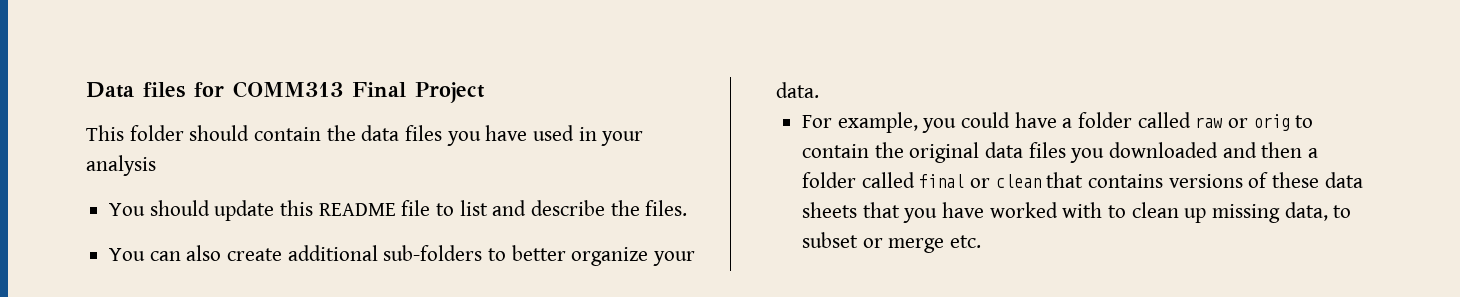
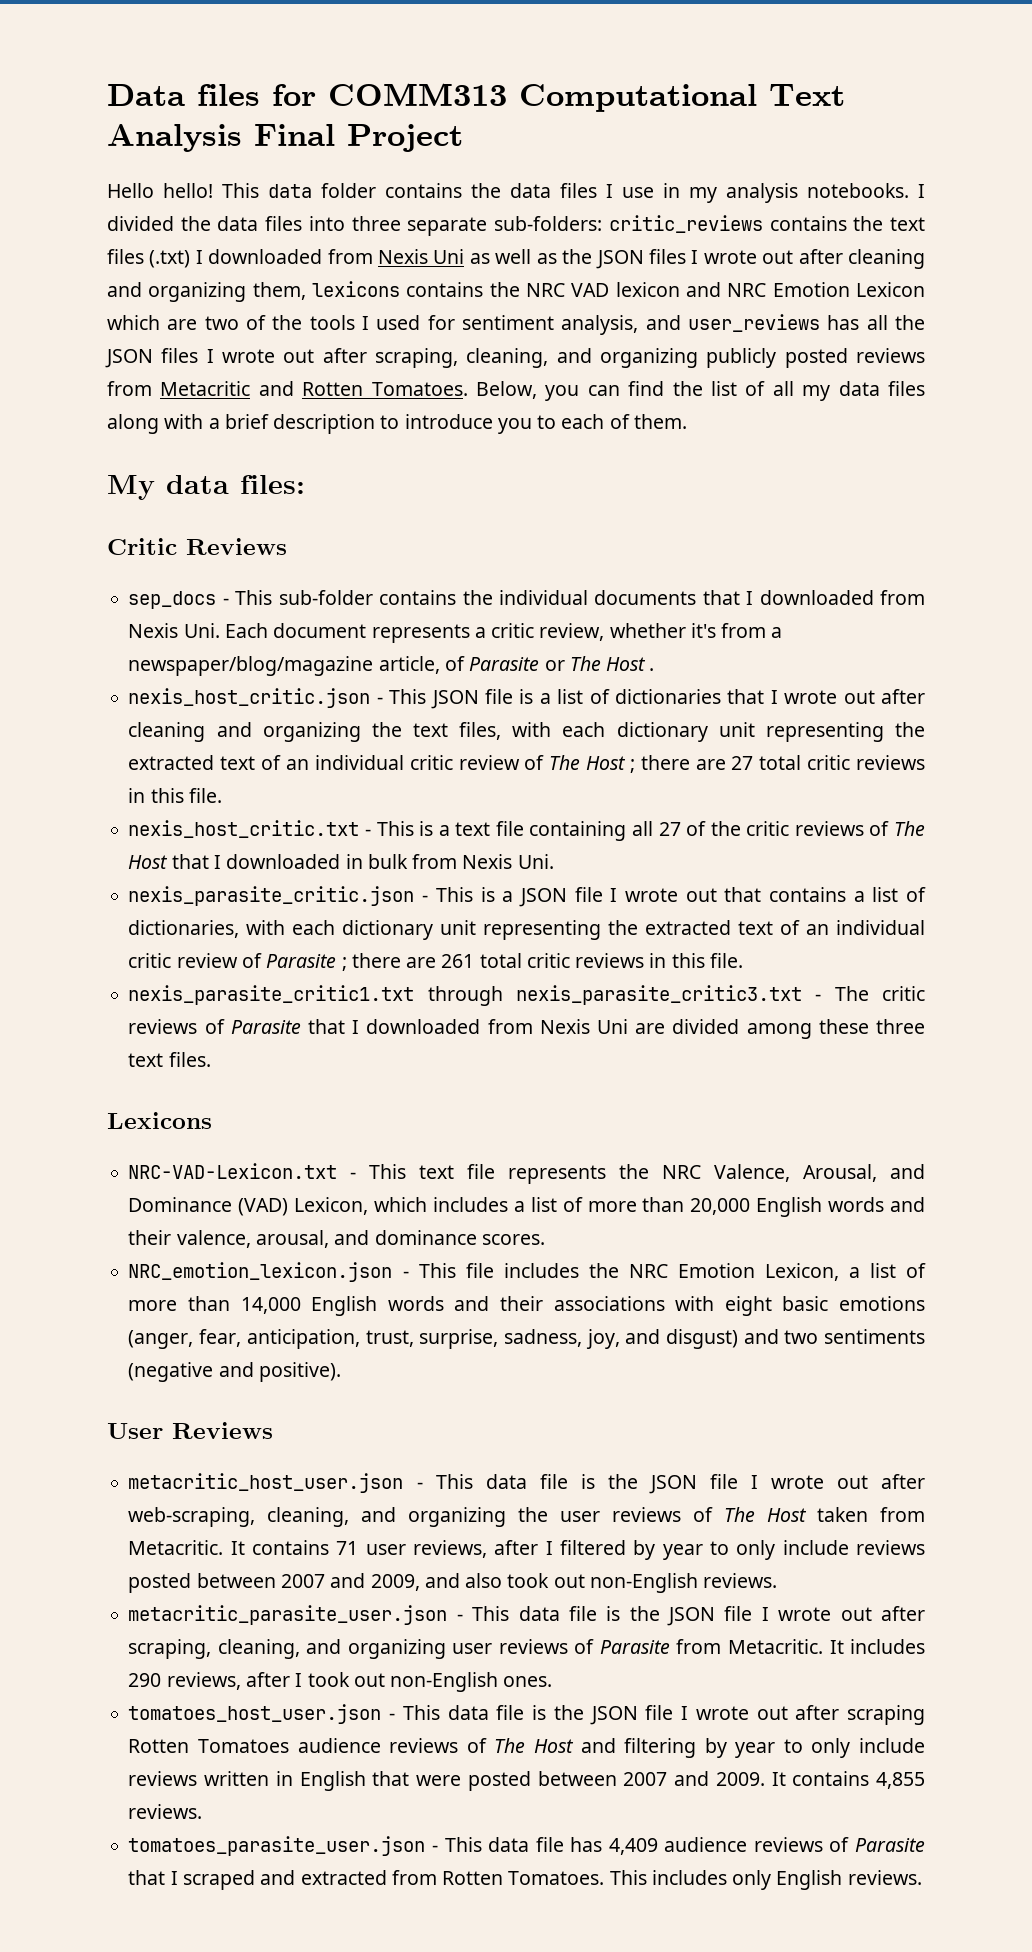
(343, 89) none -> [519,84,845,112] [107,124,242,152] Computational Text Analysis
[86,125,644,146] [86,155,156,176] [109,200,688,221] [109,245,696,266] [776,82,820,98] [802,112,1314,133] [802,142,1319,163] [802,172,1363,188] [802,202,1352,223] [802,232,982,253] This folder should contain the data files you have used in your analysis // You should update this README file to list and describe the files. // You can also create additional sub-folders to better organize your data. // For example, you could have a folder called raw or orig to contain the original data files you downloaded and then a folder called final or clean that contains versions of these data sheets that you have worked with to clean up missing data, to subset or merge etc. -> [107,183,925,203] [107,215,926,236] [107,249,925,269] [107,281,925,302] [107,314,926,335] [105,348,925,368] [107,381,925,401] [107,414,687,434] [107,475,305,500] [107,538,287,555] [128,590,925,609] [128,623,783,643] [128,656,655,676] [128,688,925,709] [128,722,925,742] [128,755,925,773] [128,788,222,803] [128,820,926,841] [128,854,554,869] [128,886,926,907] [128,920,926,940] [128,953,743,971] [128,985,925,1006] [128,1019,925,1039] [128,1052,211,1067] [107,1112,212,1129] [128,1163,926,1184] [128,1197,925,1217] [128,1230,545,1248] [128,1262,926,1282] [128,1296,926,1316] [128,1329,925,1349] [128,1362,341,1382] [107,1422,273,1439] [128,1473,926,1494] [128,1507,926,1527] [128,1540,926,1560] [128,1573,778,1593] [128,1605,925,1626] [128,1639,925,1659] [128,1672,553,1692] [128,1704,925,1725] [128,1738,925,1758] [128,1771,925,1791] [128,1804,203,1819] [128,1836,925,1856] [128,1870,922,1890] Hello hello! This data folder contains the data files I use in my analysis notebooks. I divided the data files into three separate sub-folders: critic_reviews contains the text files (.txt) I downloaded from Nexis Uni as well as the JSON files I wrote out after cleaning and organizing them, lexicons contains the NRC VAD lexicon and NRC Emotion Lexicon which are two of the tools I used for sentiment analysis, and user_reviews has all the JSON files I wrote out after scraping, cleaning, and organizing publicly posted reviews from Metacritic and Rotten Tomatoes. Below, you can find the list of all my data files along with a brief description to introduce you to each of them. // My data files: // Critic Reviews // sep_docs - This sub-folder contains the individual documents that I downloaded from Nexis Uni. Each document represents a critic review, whether it's from a newspaper/blog/magazine article, of Parasite or The Host . // nexis_host_critic.json - This JSON file is a list of dictionaries that I wrote out after cleaning and organizing the text files, with each dictionary unit representing the extracted text of an individual critic review of The Host ; there are 27 total critic reviews in this file. // nexis_host_critic.txt - This is a text file containing all 27 of the critic reviews of The Host that I downloaded in bulk from Nexis Uni. // nexis_parasite_critic.json - This is a JSON file I wrote out that contains a list of dictionaries, with each dictionary unit representing the extracted text of an individual critic review of Parasite ; there are 261 total critic reviews in this file. // nexis_parasite_critic1.txt through nexis_parasite_critic3.txt - The critic reviews of Parasite that I downloaded from Nexis Uni are divided among these three text files. // Lexicons // NRC-VAD-Lexicon.txt - This text file represents the NRC Valence, Arousal, and Dominance (VAD) Lexicon, which includes a list of more than 20,000 English words and their valence, arousal, and dominance scores. // NRC_emotion_lexicon.json - This file includes the NRC Emotion Lexicon, a list of more than 14,000 English words and their associations with eight basic emotions (anger, fear, anticipation, trust, surprise, sadness, joy, and disgust) and two sentiments (negative and positive). // User Reviews // metacritic_host_user.json - This data file is the JSON file I wrote out after web-scraping, cleaning, and organizing the user reviews of The Host taken from Metacritic. It contains 71 user reviews, after I filtered by year to only include reviews posted between 2007 and 2009, and also took out non-English reviews. // metacritic_parasite_user.json - This data file is the JSON file I wrote out after scraping, cleaning, and organizing user reviews of Parasite from Metacritic. It includes 290 reviews, after I took out non-English ones. // tomatoes_host_user.json - This data file is the JSON file I wrote out after scraping Rotten Tomatoes audience reviews of The Host and filtering by year to only include reviews written in English that were posted between 2007 and 2009. It contains 4,855 reviews. // tomatoes_parasite_user.json - This data file has 4,409 audience reviews of Parasite that I scraped and extracted from Rotten Tomatoes. This includes only English reviews.

